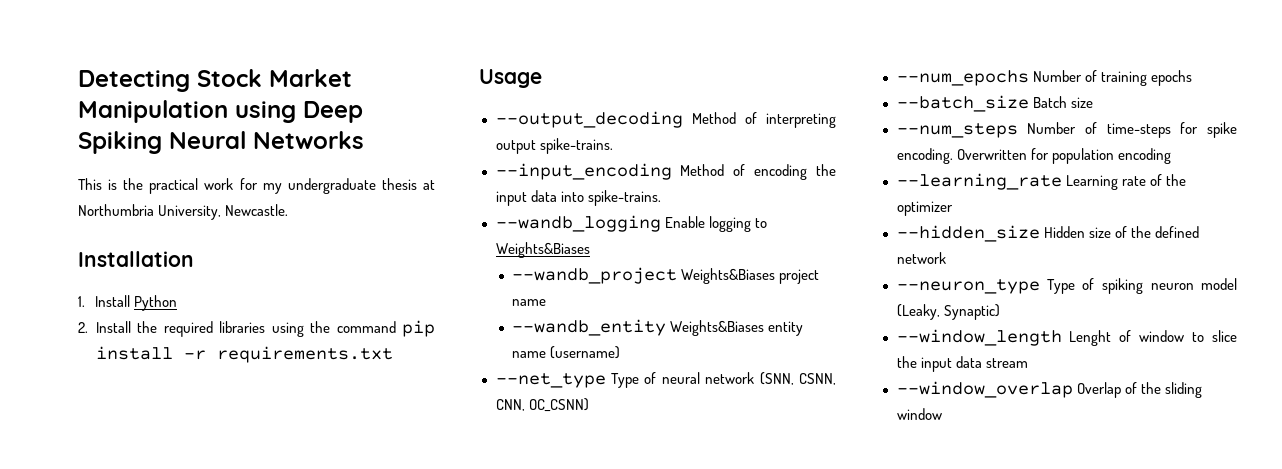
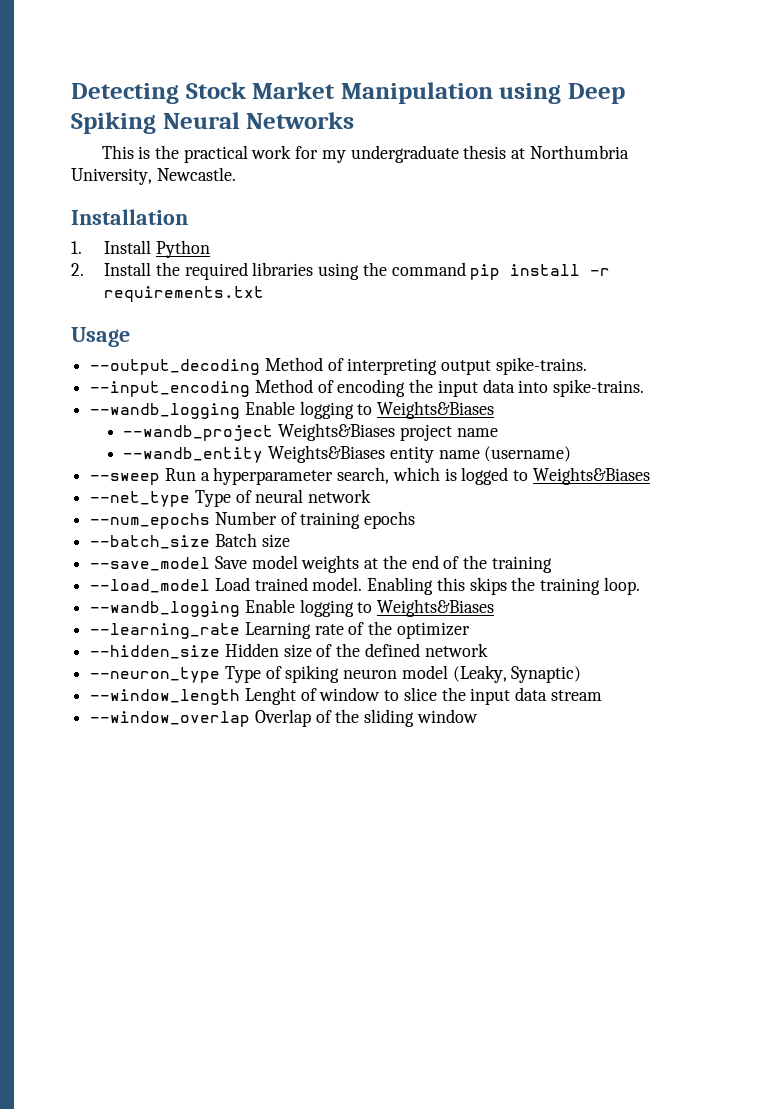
(621, 352) none -> [90,467,650,485] // --sweep Run a hyperparameter search, which is logged to Weights&Biases
[759,372,836,385] [495,398,589,412] (SNN, CSNN, CNN, OC_CSNN) -> (372, 496) none
[896,122,1237,138] [896,148,1171,164] --num_steps Number of time-steps for spike encoding. Overwritten for population encoding -> [90,555,552,573] [90,577,640,595] [90,599,495,617] --save_model Save model weights at the end of the training // --load_model Load trained model. Enabling this skips the training loop. // --wandb_logging Enable logging to Weights&Biases

